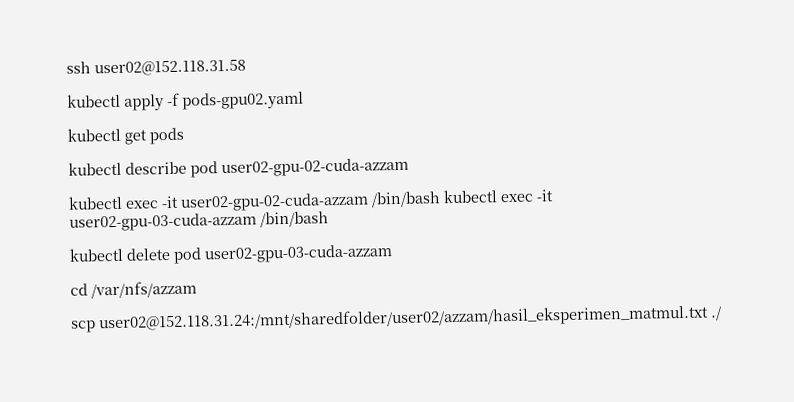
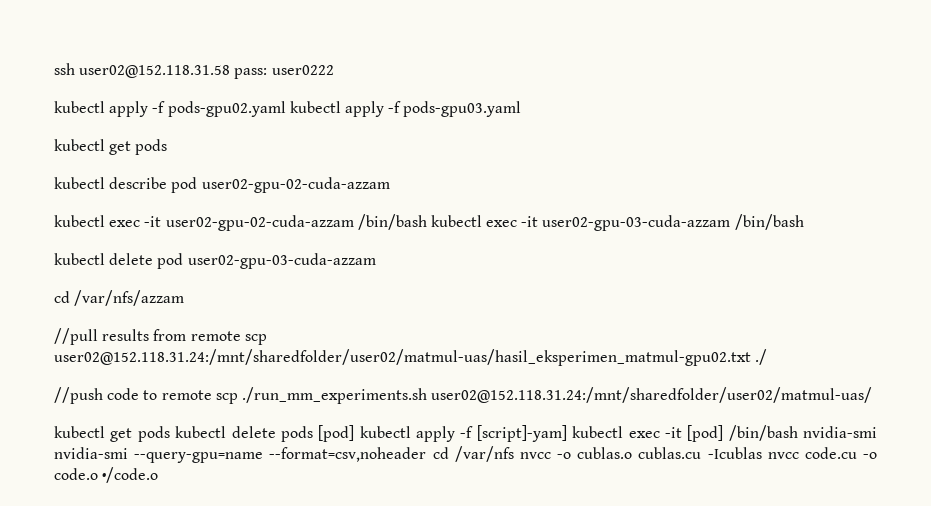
(246, 68) none -> [234,65,334,79] pass: user0222
(304, 100) none -> [289,101,522,117] kubectl apply -f pods-gpu03.yaml
[71,304,722,333] scp user02@152.118.31.24:/mnt/sharedfolder/user02/azzam/hasil_eksperimen_matmul.txt ./ -> [54,328,267,345] [54,349,768,366] [54,387,873,404] [54,425,877,442] [54,446,877,463] [54,467,159,483] //pull results from remote scp user02@152.118.31.24:/mnt/sharedfolder/user02/matmul-uas/hasil_eksperimen_matmul-gpu02.txt ./ // //push code to remote scp ./run_mm_experiments.sh user02@152.118.31.24:/mnt/sharedfolder/user02/matmul-uas/ // kubectl get pods kubectl delete pods [pod] kubectl apply -f [script]-yam] kubectl exec -it [pod] /bin/bash nvidia-smi nvidia-smi --query-gpu=name --format=csv,noheader cd /var/nfs nvcc -o cublas.o cublas.cu -Icublas nvcc code.cu -o code.o •/code.o

